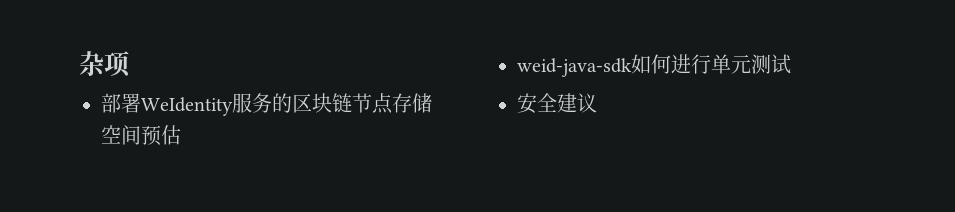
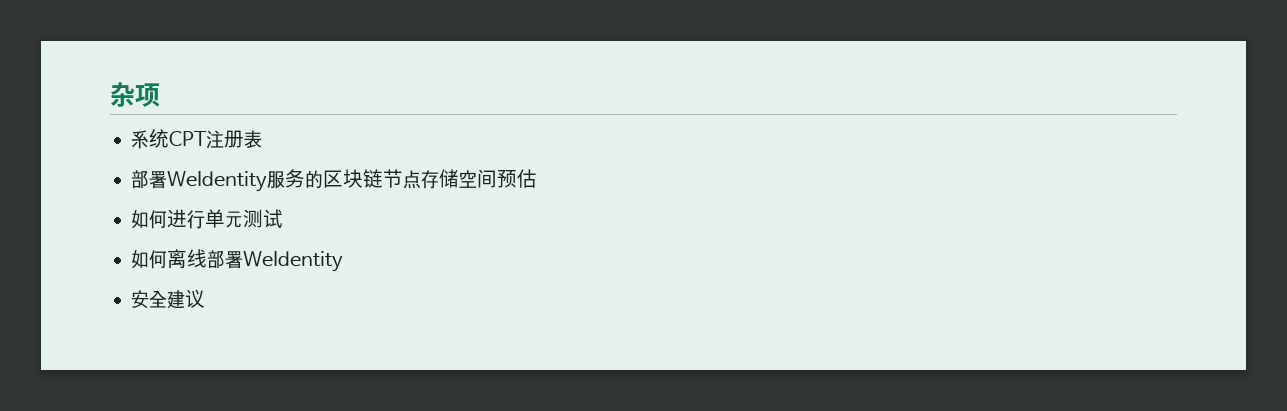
(131, 64) none -> [131,129,263,149] // 系统CPT注册表
[517,58,632,77] weid-java-sdk -> (538, 178) none
(791, 64) none -> [131,249,344,272] // 如何离线部署WeIdentity

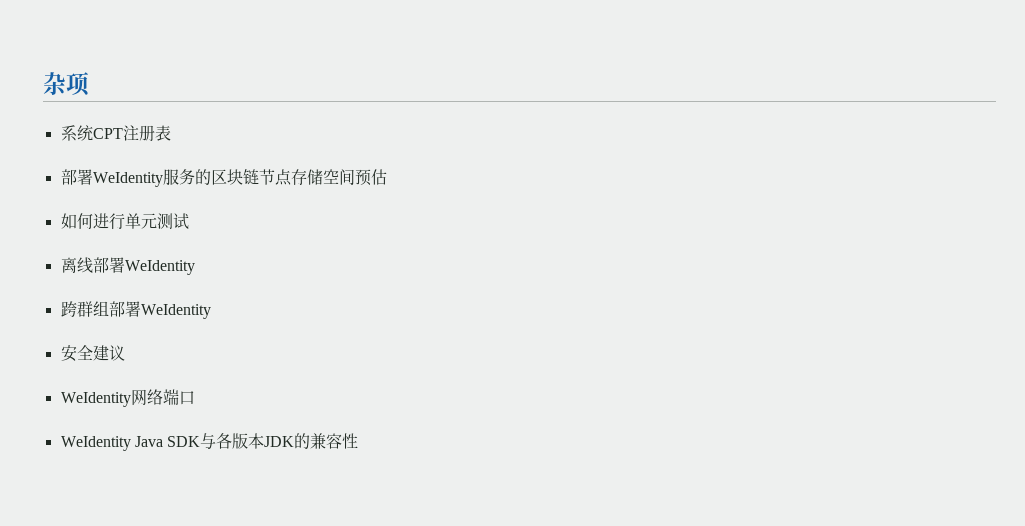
[131,250,168,269] 如何 -> (189, 221) none
(344, 261) none -> [60,301,211,319] // 跨群组部署WeIdentity
(206, 298) none -> [60,389,195,407] [60,433,359,451] // WeIdentity网络端口 // WeIdentity Java SDK与各版本JDK的兼容性

